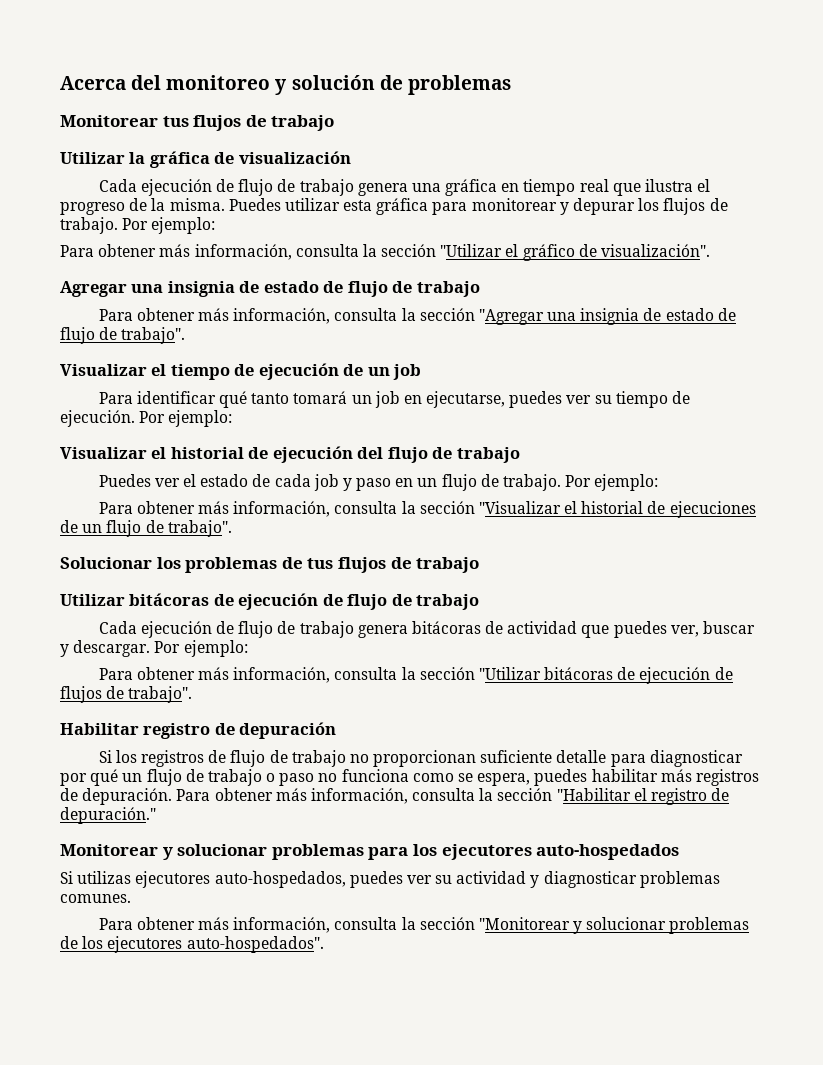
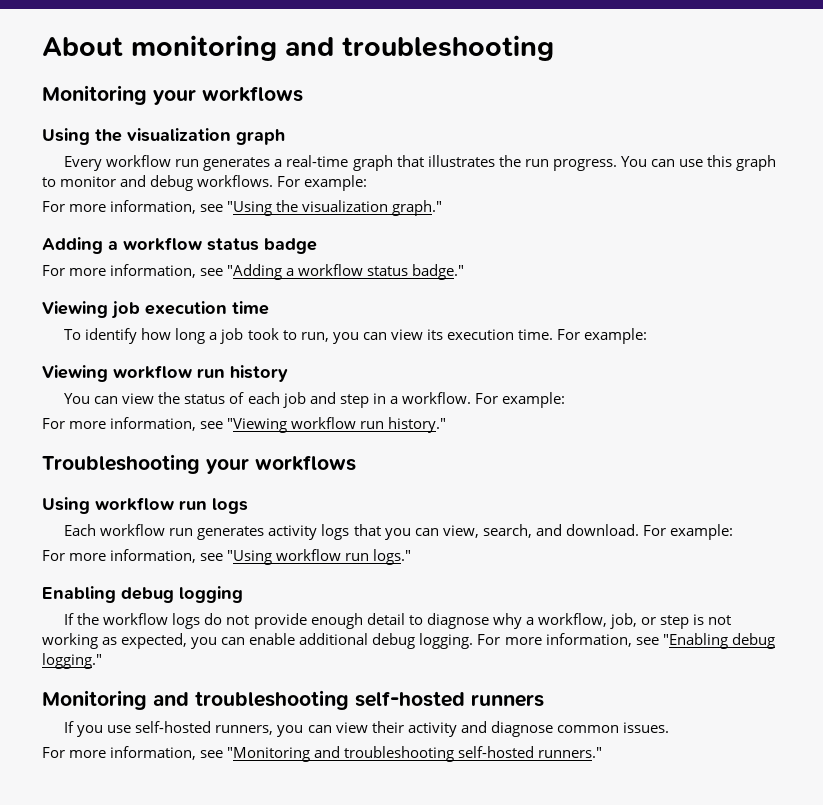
[60,75,511,95] [60,115,335,131] [60,151,351,168] [98,179,711,196] [60,198,728,215] [60,217,216,234] [60,244,711,261] [60,281,480,297] [98,308,736,325] [60,327,186,344] [60,363,422,380] [98,391,690,408] [60,410,233,427] [60,446,520,463] [98,474,659,491] [98,501,756,518] [60,520,232,537] [60,557,480,573] [60,593,480,610] [98,621,755,638] [60,640,248,657] [98,667,733,684] [60,686,193,703] [60,722,337,739] [98,750,743,767] [60,769,759,786] [60,788,730,805] [60,807,156,824] [60,844,680,860] [60,871,720,888] [60,894,131,903] [98,917,750,934] [60,936,324,953] Acerca del monitoreo y solución de problemas // Monitorear tus flujos de trabajo // Utilizar la gráfica de visualización // Cada ejecución de flujo de trabajo genera una gráfica en tiempo real que ilustra el progreso de la misma. Puedes utilizar esta gráfica para monitorear y depurar los flujos de trabajo. Por ejemplo: // Para obtener más información, consulta la sección "Utilizar el gráfico de visualización". // Agregar una insignia de estado de flujo de trabajo // Para obtener más información, consulta la sección "Agregar una insignia de estado de flujo de trabajo". // Visualizar el tiempo de ejecución de un job // Para identificar qué tanto tomará un job en ejecutarse, puedes ver su tiempo de ejecución. Por ejemplo: // Visualizar el historial de ejecución del flujo de trabajo // Puedes ver el estado de cada job y paso en un flujo de trabajo. Por ejemplo: // Para obtener más información, consulta la sección "Visualizar el historial de ejecuciones de un flujo de trabajo". // Solucionar los problemas de tus flujos de trabajo // Utilizar bitácoras de ejecución de flujo de trabajo // Cada ejecución de flujo de trabajo genera bitácoras de actividad que puedes ver, buscar y descargar. Por ejemplo: // Para obtener más información, consulta la sección "Utilizar bitácoras de ejecución de flujos de trabajo". // Habilitar registro de depuración // Si los registros de flujo de trabajo no proporcionan suficiente detalle para diagnosticar por qué un flujo de trabajo o paso no funciona como se espera, puedes habilitar más registros de depuración. Para obtener más información, consulta la sección "Habilitar el registro de depuración." // Monitorear y solucionar problemas para los ejecutores auto-hospedados // Si utilizas ejecutores auto-hospedados, puedes ver su actividad y diagnosticar problemas comunes. // Para obtener más información, consulta la sección "Monitorear y solucionar problemas de los ejecutores auto-hospedados". -> [42,35,554,61] [42,85,303,105] [42,128,285,145] [64,155,777,171] [42,175,368,191] [42,200,443,216] [42,237,317,254] [42,264,465,280] [42,301,269,319] [64,328,647,344] [42,365,288,382] [64,392,565,408] [42,417,447,433] [42,454,356,474] [42,497,248,514] [64,524,733,540] [42,549,412,565] [42,586,243,603] [64,613,732,629] [42,633,775,649] [42,653,102,669] [42,690,544,710] [64,721,669,737] [42,746,603,762] About monitoring and troubleshooting // Monitoring your workflows // Using the visualization graph // Every workflow run generates a real-time graph that illustrates the run progress. You can use this graph to monitor and debug workflows. For example: // For more information, see "Using the visualization graph." // Adding a workflow status badge // For more information, see "Adding a workflow status badge." // Viewing job execution time // To identify how long a job took to run, you can view its execution time. For example: // Viewing workflow run history // You can view the status of each job and step in a workflow. For example: // For more information, see "Viewing workflow run history." // Troubleshooting your workflows // Using workflow run logs // Each workflow run generates activity logs that you can view, search, and download. For example: // For more information, see "Using workflow run logs." // Enabling debug logging // If the workflow logs do not provide enough detail to diagnose why a workflow, job, or step is not working as expected, you can enable additional debug logging. For more information, see "Enabling debug logging." // Monitoring and troubleshooting self-hosted runners // If you use self-hosted runners, you can view their activity and diagnose common issues. // For more information, see "Monitoring and troubleshooting self-hosted runners."

